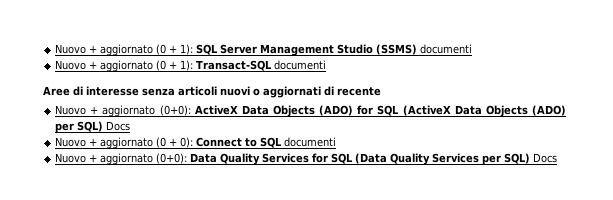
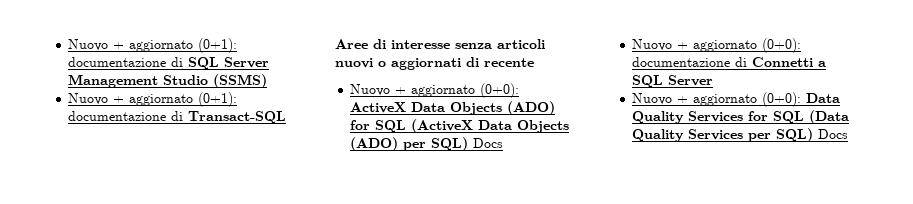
[55,44,194,56] Nuovo + aggiornato (0 + 1): -> [68,38,238,53] [68,57,184,67] Nuovo + aggiornato (0+1): documentazione di
[420,44,473,54] [55,60,194,72] documenti // Nuovo + aggiornato (0 + 1): -> [68,92,238,107] [68,111,184,121] // Nuovo + aggiornato (0+1): documentazione di
[274,60,327,70] documenti -> (287, 117) none
[156,137,337,148] (0 + 0): Connect to SQL documenti -> [762,38,802,53] [632,57,827,67] [632,75,714,88] (0+0): documentazione di Connetti a SQL Server

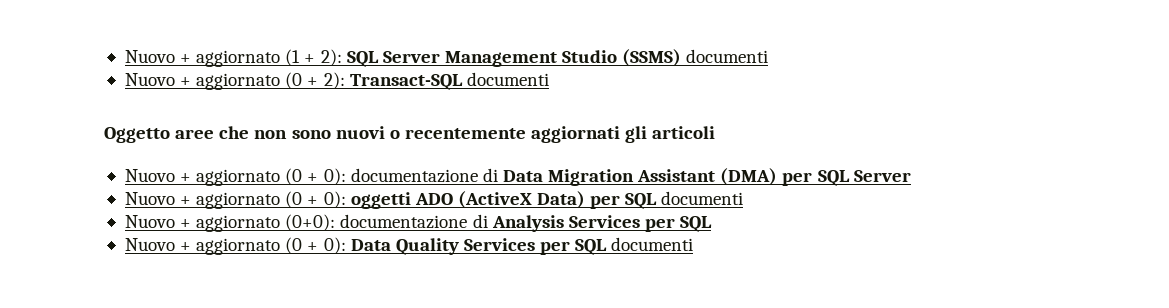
[68,38,238,53] [68,57,184,67] Nuovo + aggiornato (0+1): documentazione di -> [124,49,342,67] Nuovo + aggiornato (1 + 2):
[68,92,238,107] [68,111,287,124] [335,39,545,49] [335,57,534,70] [350,83,520,98] [350,101,556,115] [350,119,570,133] [350,137,504,151] // Nuovo + aggiornato (0+1): documentazione di Transact-SQL // Aree di interesse senza articoli nuovi o aggiornati di recente // Nuovo + aggiornato (0+0): ActiveX Data Objects (ADO) for SQL (ActiveX Data Objects (ADO) per SQL) Docs -> [686,49,769,63] [124,72,549,90] [104,126,716,143] [124,168,911,186] [124,191,744,209] documenti // Nuovo + aggiornato (0 + 2): Transact-SQL documenti // Oggetto aree che non sono nuovi o recentemente aggiornati gli articoli // Nuovo + aggiornato (0 + 0): documentazione di Data Migration Assistant (DMA) per SQL Server // Nuovo + aggiornato (0 + 0): oggetti ADO (ActiveX Data) per SQL documenti
[752,57,827,67] [632,75,714,88] [632,92,841,107] [632,110,850,124] [632,128,849,142] Connetti a SQL Server // Nuovo + aggiornato (0+0): Data Quality Services for SQL (Data Quality Services per SQL) Docs -> [491,215,713,232] [124,237,694,255] Analysis Services per SQL // Nuovo + aggiornato (0 + 0): Data Quality Services per SQL documenti

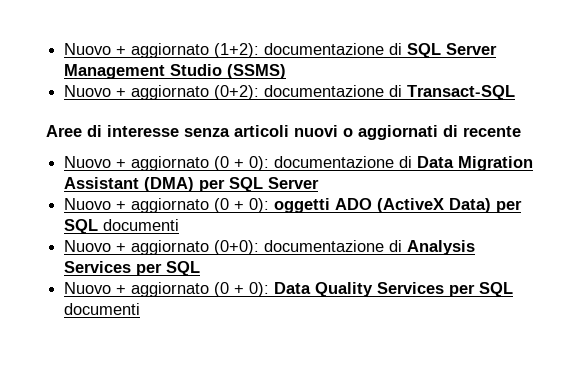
[124,49,342,67] Nuovo + aggiornato (1 + 2): -> [64,43,403,58] Nuovo + aggiornato (1+2): documentazione di
[686,49,769,63] [124,72,549,90] [104,126,716,143] documenti // Nuovo + aggiornato (0 + 2): Transact-SQL documenti // Oggetto aree che non sono nuovi o recentemente aggiornati gli articoli -> [64,85,516,100] [46,125,521,140] // Nuovo + aggiornato (0+2): documentazione di Transact-SQL // Aree di interesse senza articoli nuovi o aggiornati di recente

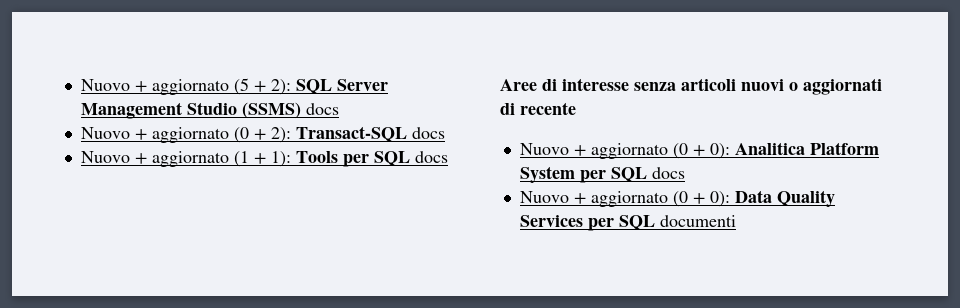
[64,43,403,58] Nuovo + aggiornato (1+2): documentazione di -> [80,78,291,95] Nuovo + aggiornato (5 + 2):
[64,85,516,100] // Nuovo + aggiornato (0+2): documentazione di Transact-SQL -> [305,103,339,115] [80,126,445,143] [80,151,448,167] docs // Nuovo + aggiornato (0 + 2): Transact-SQL docs // Nuovo + aggiornato (1 + 1): Tools per SQL docs
[274,156,534,171] [64,177,320,192] [64,198,523,213] [64,219,180,234] [64,240,476,255] [64,261,201,276] documentazione di Data Migration Assistant (DMA) per SQL Server // Nuovo + aggiornato (0 + 0): oggetti ADO (ActiveX Data) per SQL documenti // Nuovo + aggiornato (0+0): documentazione di Analysis Services per SQL -> [734,142,879,155] [519,166,685,183] Analitica Platform System per SQL docs

